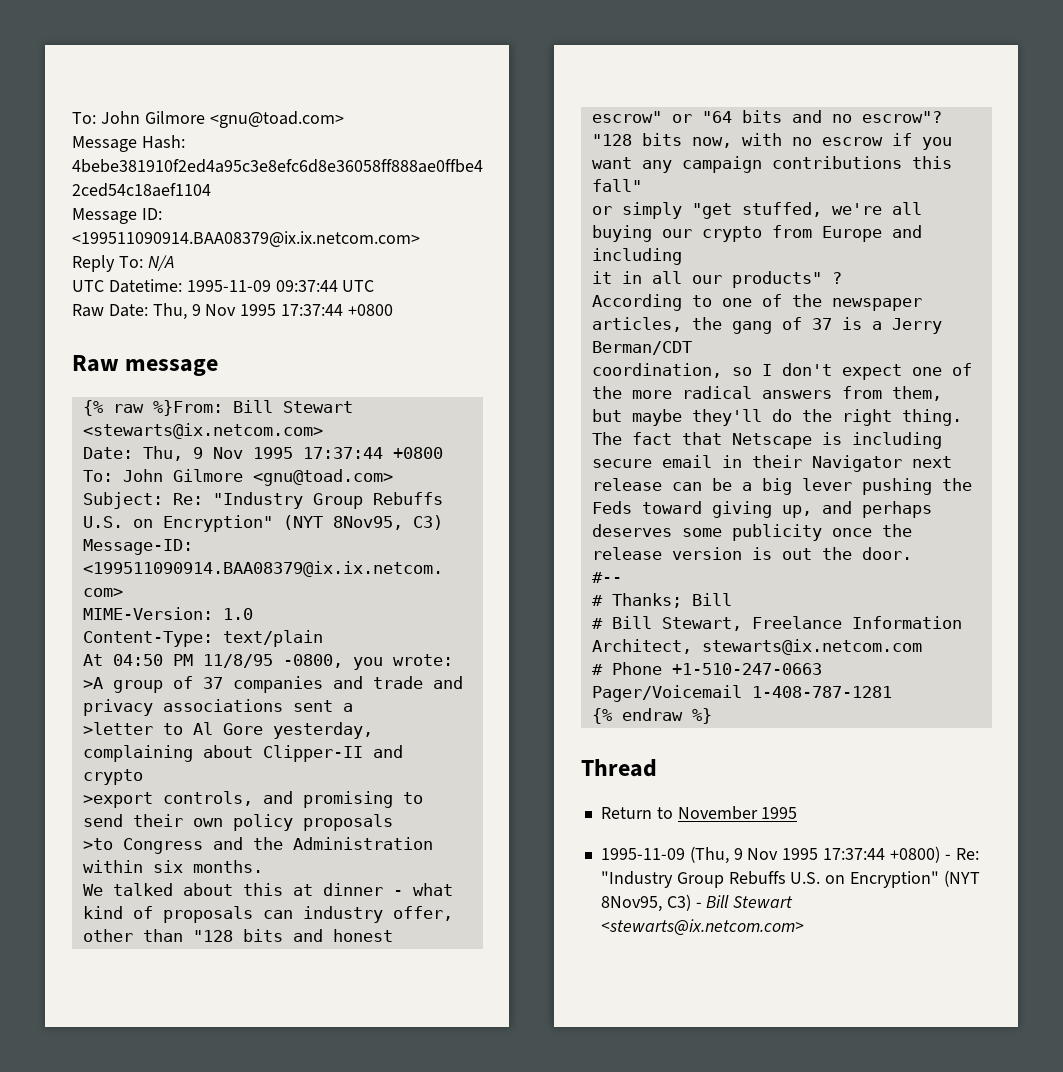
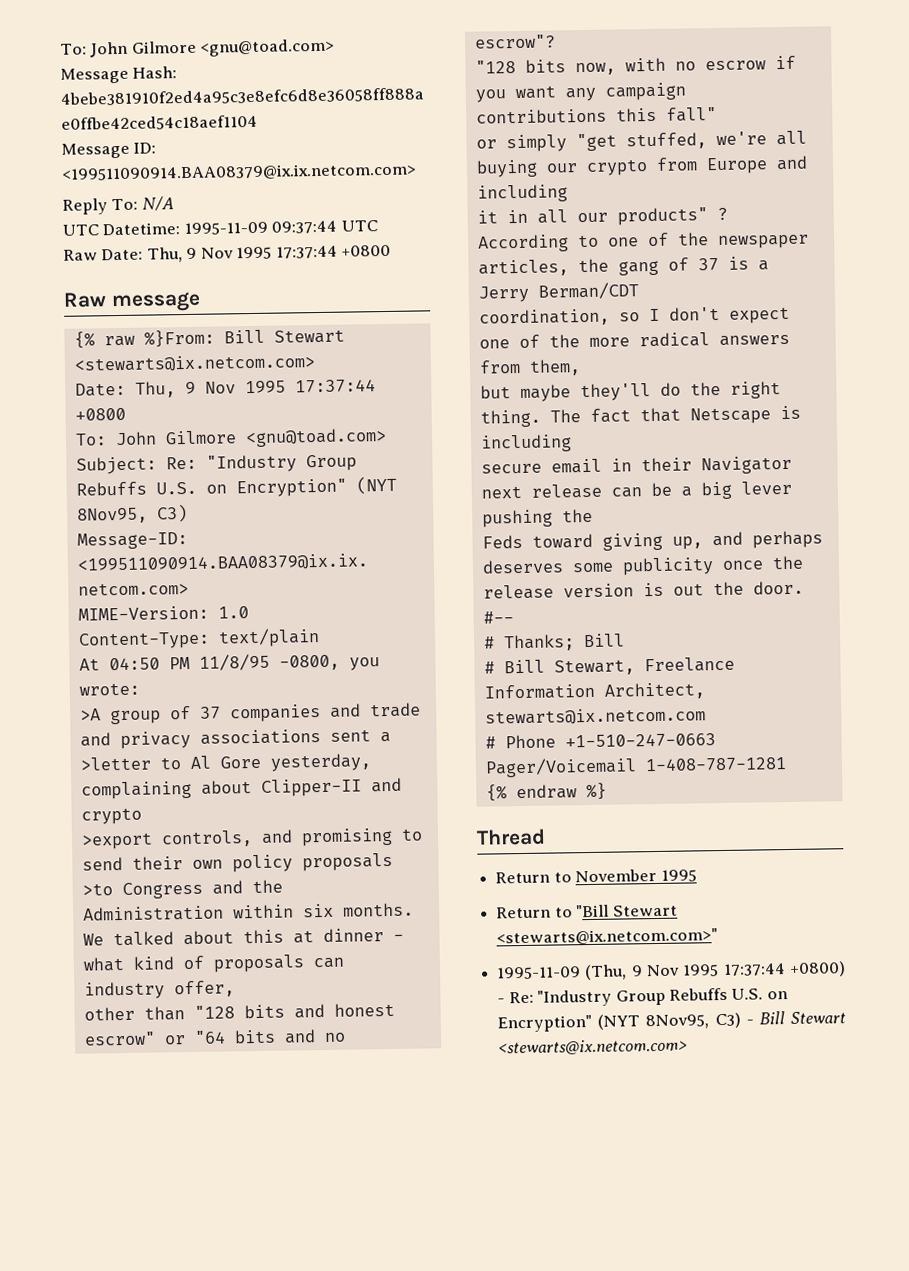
(798, 813) none -> [496,904,678,919] [496,928,719,946] // Return to "Bill Stewart <stewarts@ix.netcom.com>"

